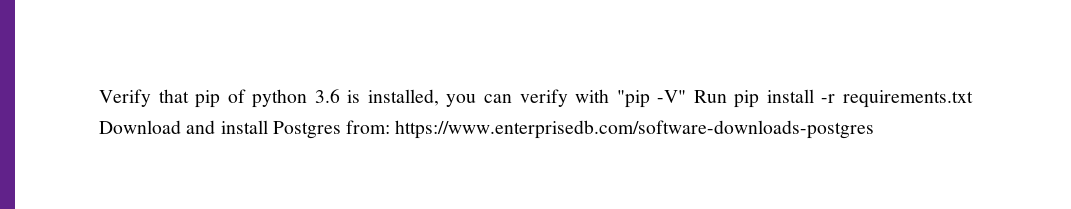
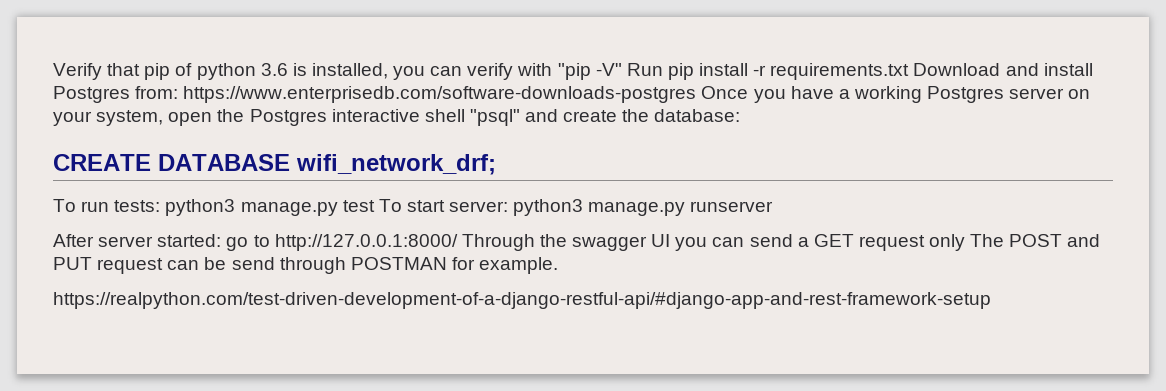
(875, 129) none -> [701,86,1091,103] [53,109,741,126] [53,154,496,175] [53,199,774,216] [53,234,1101,251] [53,257,559,274] [53,292,991,309] Once you have a working Postgres server on your system, open the Postgres interactive shell "psql" and create the database: // CREATE DATABASE wifi_network_drf; // To run tests: python3 manage.py test To start server: python3 manage.py runserver // After server started: go to http://127.0.0.1:8000/ Through the swagger UI you can send a GET request only The POST and PUT request can be send through POSTMAN for example. // https://realpython.com/test-driven-development-of-a-django-restful-api/#django-app-and-rest-framework-setup

